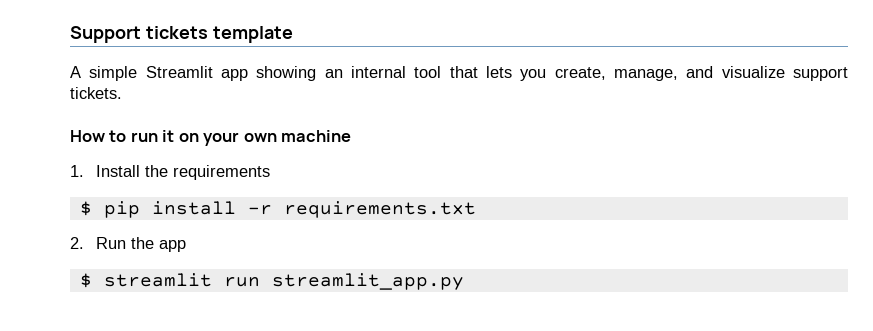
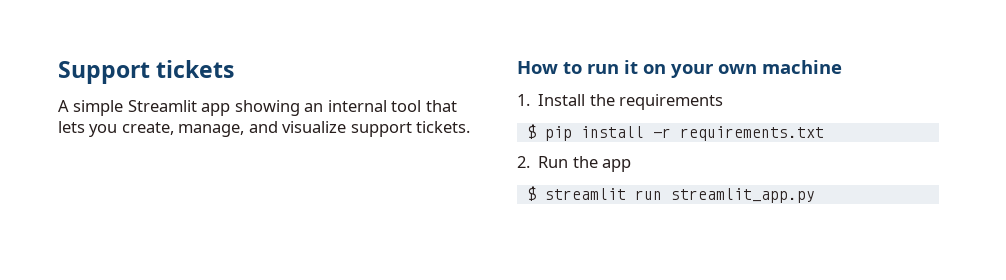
[212,26,293,43] template -> (235, 69) none

